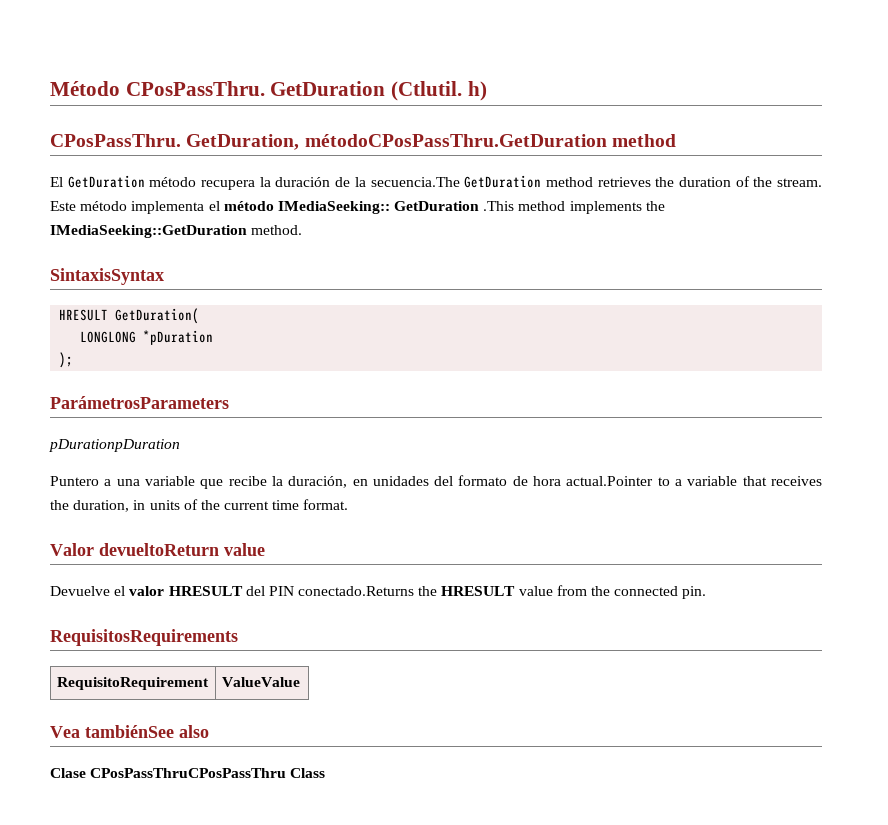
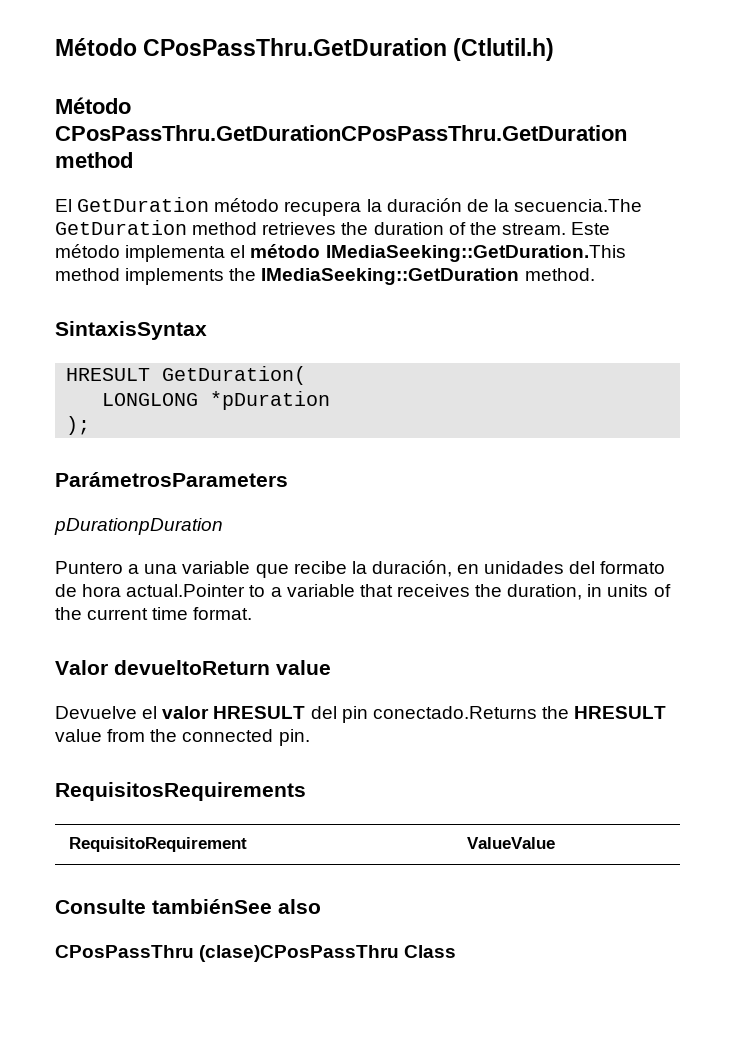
[50,81,487,101] [50,134,607,150] Método CPosPassThru. GetDuration (Ctlutil. h) // CPosPassThru. GetDuration, métodoCPosPassThru.GetDuration -> [55,38,555,61] [55,97,131,114] [55,125,627,141] Método CPosPassThru.GetDuration (Ctlutil.h) // Método CPosPassThru.GetDurationCPosPassThru.GetDuration
[277,201,515,214] IMediaSeeking:: GetDuration .This -> [325,245,626,262] IMediaSeeking::GetDuration.This
[268,586,294,596] PIN -> [341,706,368,723] pin
[50,726,80,738] Vea -> [55,899,146,914] Consulte
[50,768,287,778] Clase CPosPassThruCPosPassThru -> [55,945,400,962] CPosPassThru (clase)CPosPassThru

